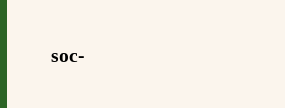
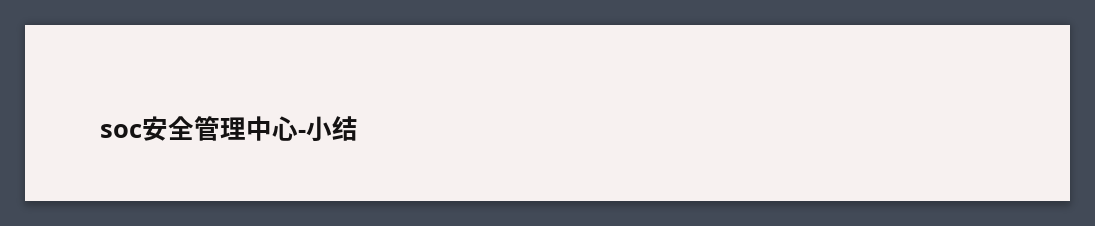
[51,53,85,62] soc- -> [100,116,358,142] soc安全管理中心-小结

